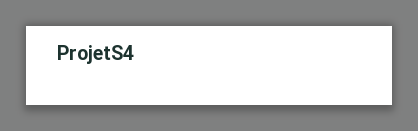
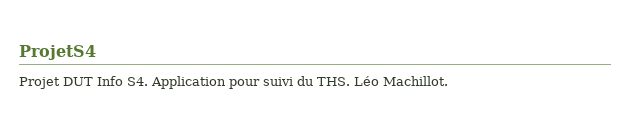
(134, 54) none -> [19,76,448,89] // Projet DUT Info S4. Application pour suivi du THS. Léo Machillot.

